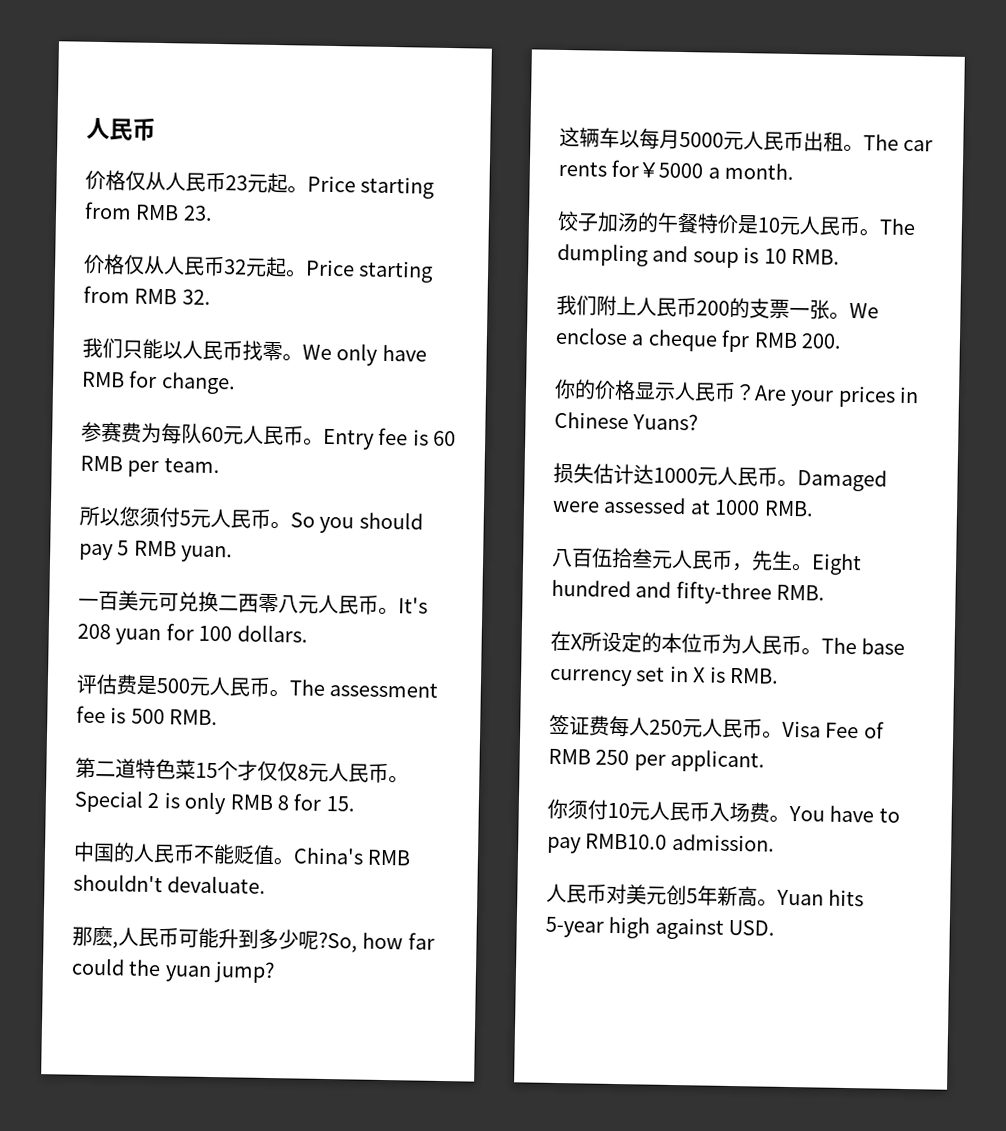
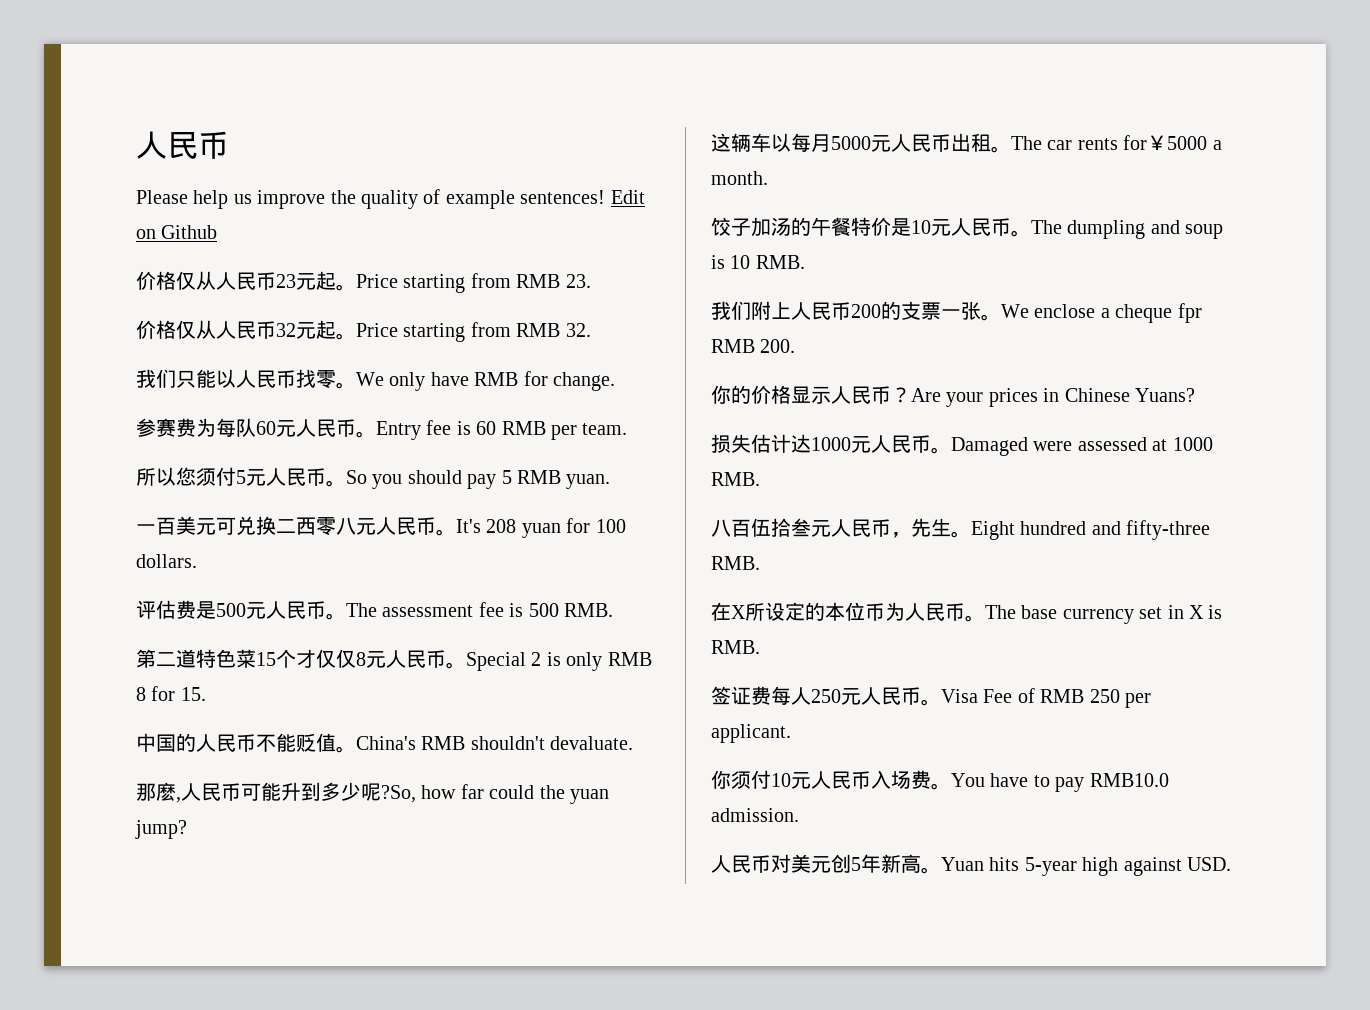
[86,117,156,141] 人民币 -> [136,131,229,159] [136,189,645,209] [136,225,218,239] 人民币 // Please help us improve the quality of example sentences! Edit on Github

